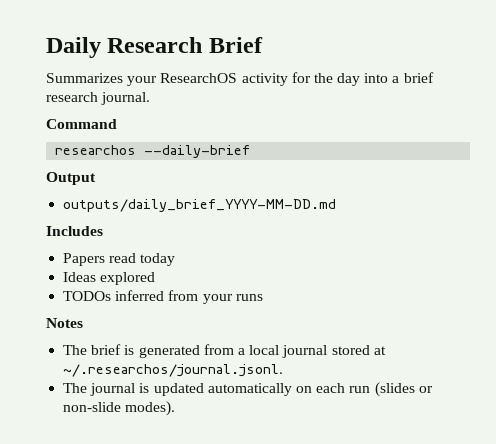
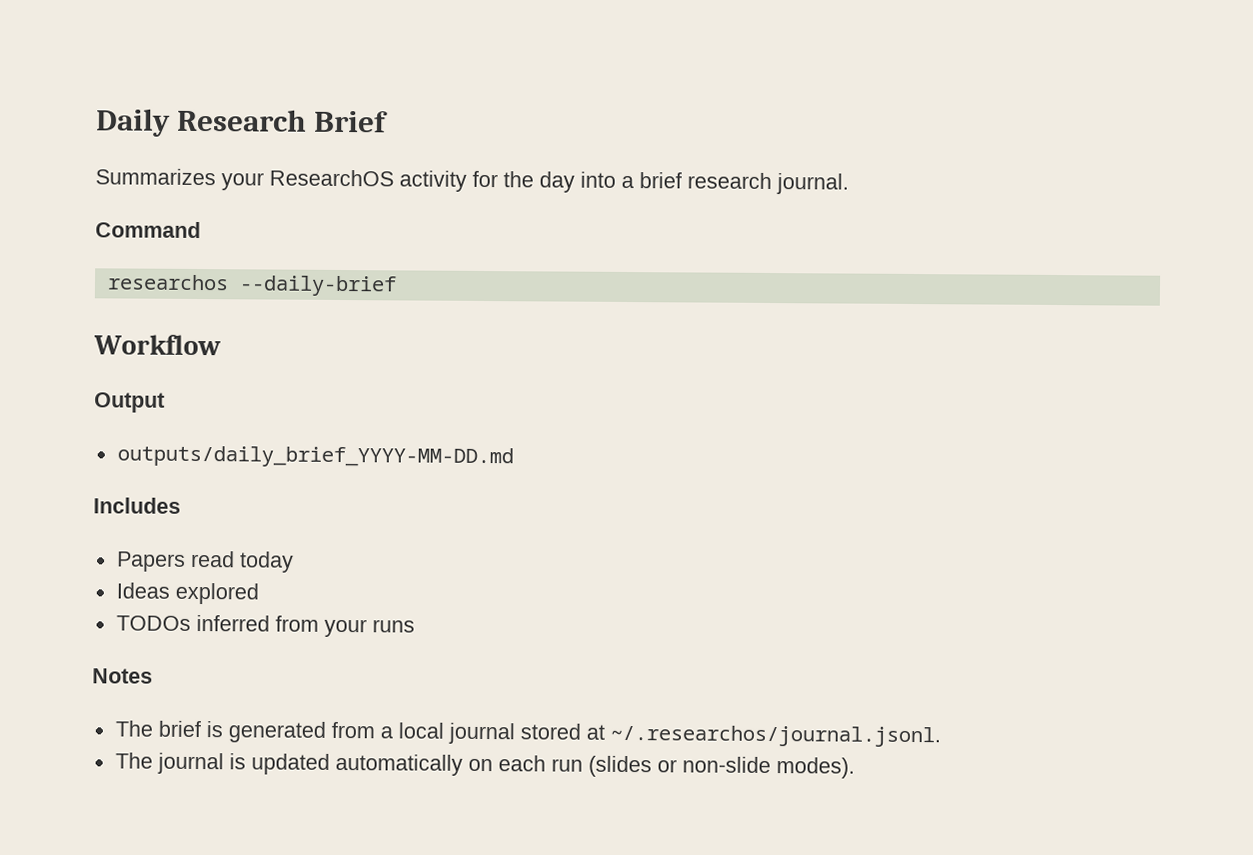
(251, 151) none -> [93,334,221,356] // Workflow

